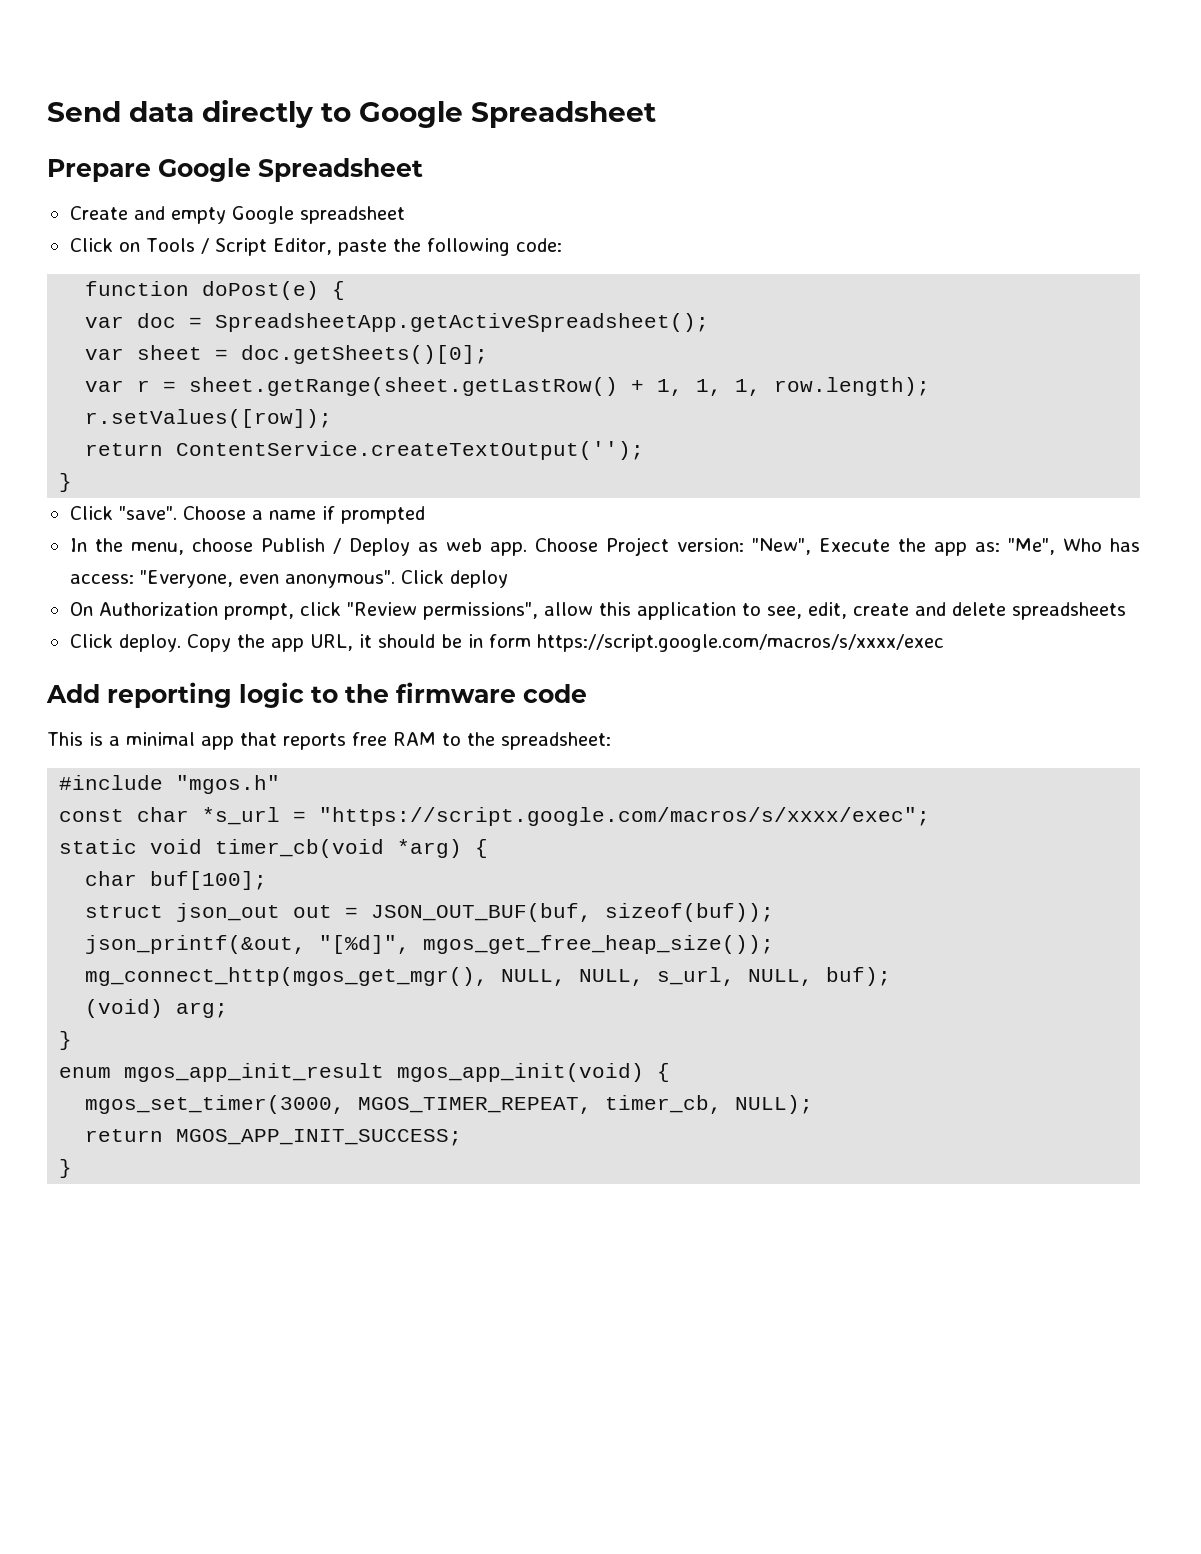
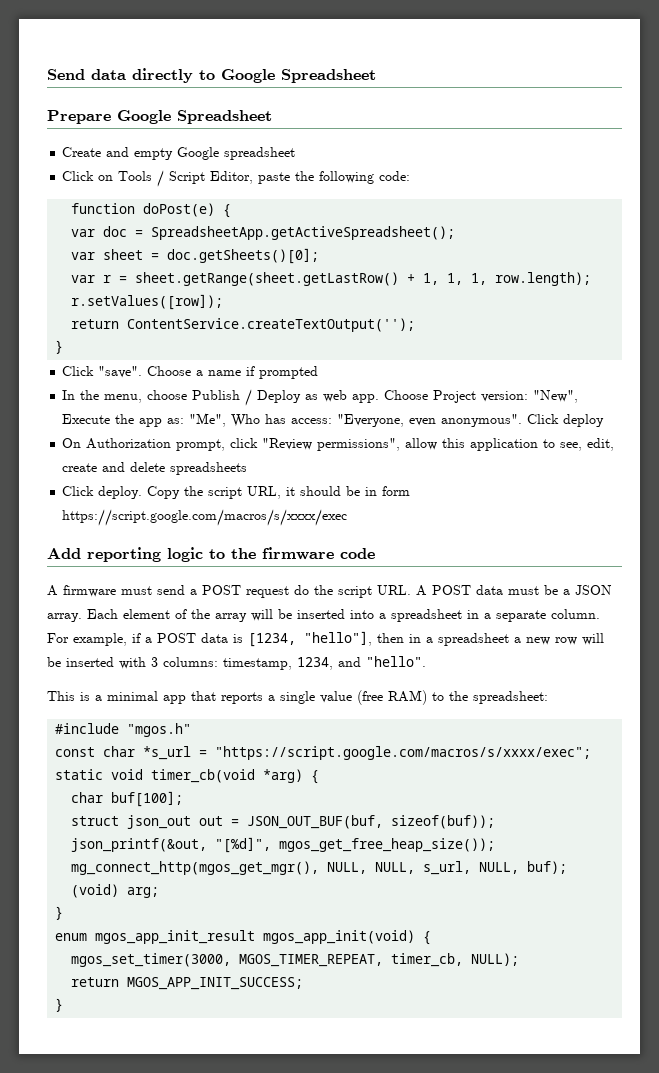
[270,638,304,652] app -> [208,487,243,499] script
(587, 693) none -> [47,585,612,598] [47,609,600,622] [47,631,604,647] [47,656,426,670] // A firmware must send a POST request do the script URL. A POST data must be a JSON array. Each element of the array will be inserted into a spreadsheet in a separate column. For example, if a POST data is [1234, "hello"], then in a spreadsheet a new row will be inserted with 3 columns: timestamp, 1234, and "hello".
[352,732,436,746] free RAM -> [268,690,427,705] a single value (free RAM)

